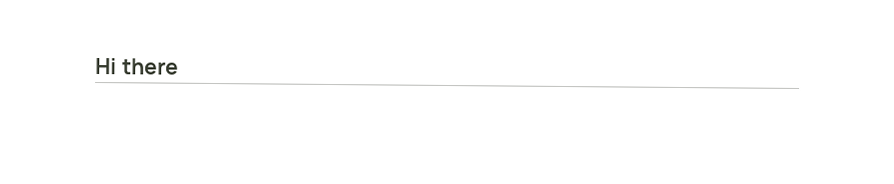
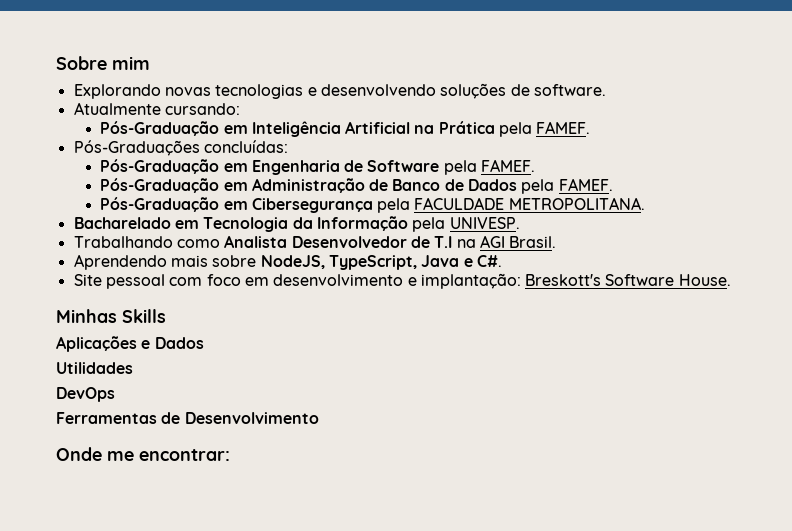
[95,57,179,75] Hi there -> [56,56,150,70] [73,83,606,99] [73,102,240,115] [100,121,591,137] [73,140,288,156] [100,159,536,175] [100,178,613,194] [100,197,645,213] [73,216,520,232] [73,235,557,248] [73,254,502,270] [73,273,731,289] [56,309,166,323] [56,336,204,352] [56,362,133,374] [56,387,115,402] [56,412,319,424] [56,447,230,461] Sobre mim // Explorando novas tecnologias e desenvolvendo soluções de software. // Atualmente cursando: // Pós-Graduação em Inteligência Artificial na Prática pela FAMEF. // Pós-Graduações concluídas: // Pós-Graduação em Engenharia de Software pela FAMEF. // Pós-Graduação em Administração de Banco de Dados pela FAMEF. // Pós-Graduação em Cibersegurança pela FACULDADE METROPOLITANA. // Bacharelado em Tecnologia da Informação pela UNIVESP. // Trabalhando como Analista Desenvolvedor de T.I na AGI Brasil. // Aprendendo mais sobre NodeJS, TypeScript, Java e C#. // Site pessoal com foco em desenvolvimento e implantação: Breskott's Software House. // Minhas Skills // Aplicações e Dados // Utilidades // DevOps // Ferramentas de Desenvolvimento // Onde me encontrar:

